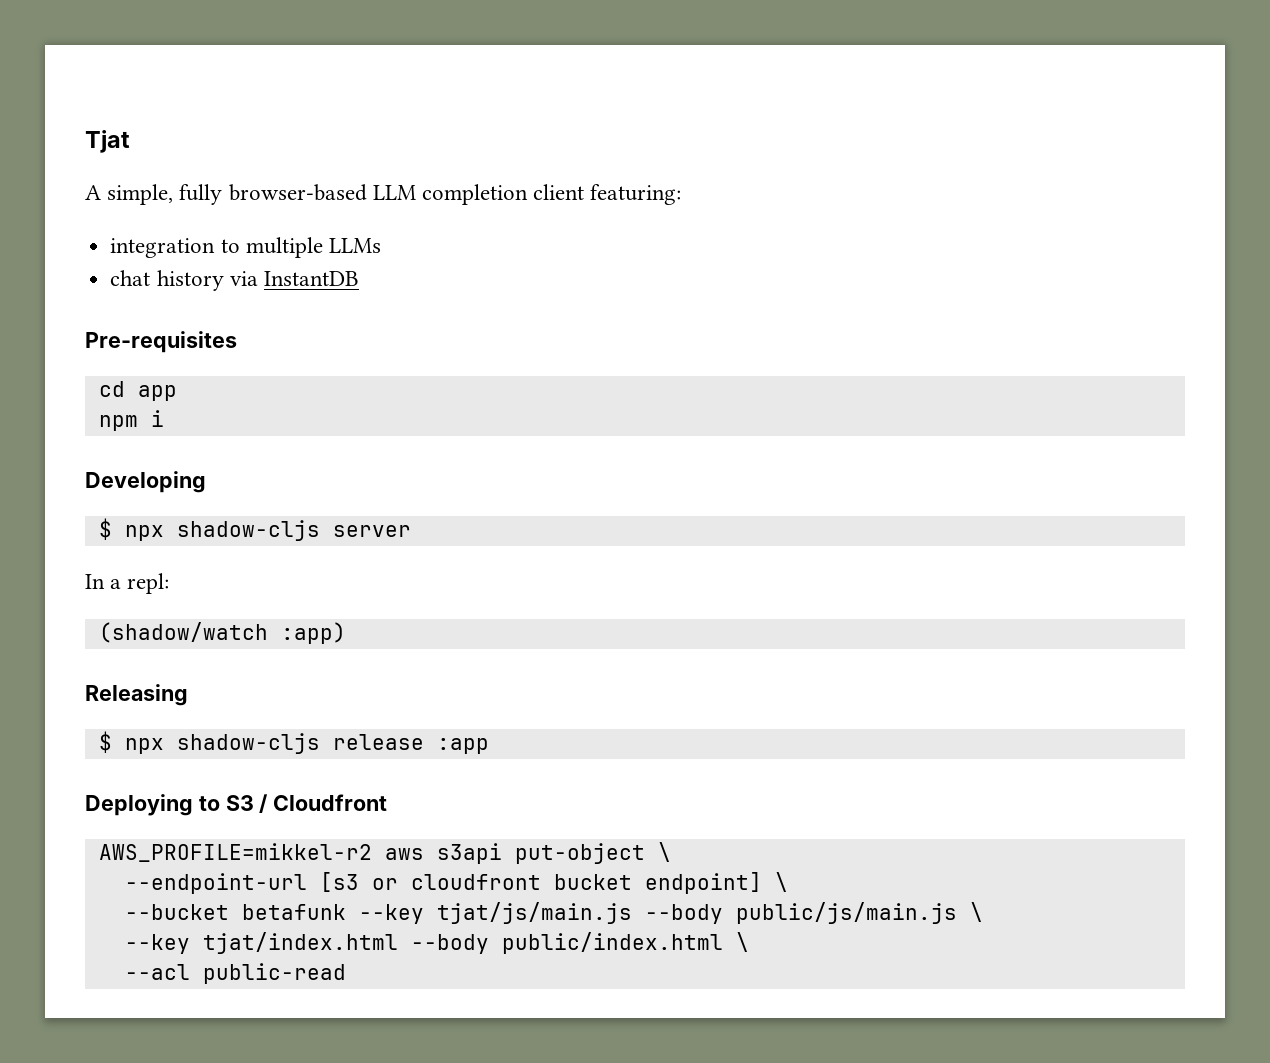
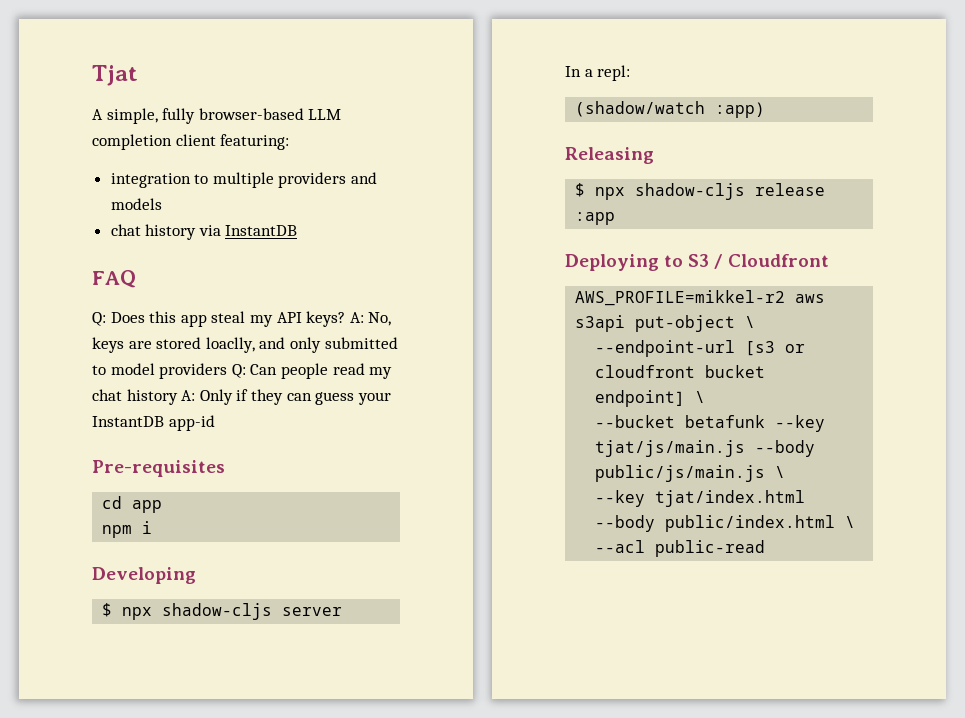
[328,238,381,253] LLMs -> [278,172,378,188] [110,198,162,210] providers and models
(359, 278) none -> [92,270,136,288] [92,311,392,327] [92,337,398,353] [92,363,393,379] [92,389,391,405] [92,415,215,431] // FAQ // Q: Does this app steal my API keys? A: No, keys are stored loaclly, and only submitted to model providers Q: Can people read my chat history A: Only if they can guess your InstantDB app-id

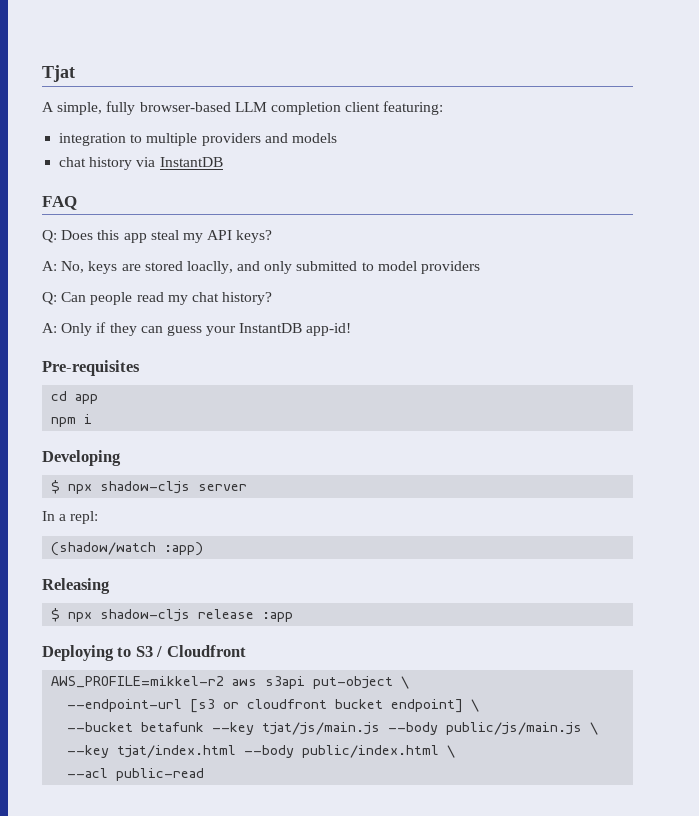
(346, 319) none -> (273, 236) //
(228, 371) none -> (481, 267) //
[126,389,178,405] history -> [222,292,273,305] history? //
[168,415,215,431] app-id -> [306,323,352,336] app-id!

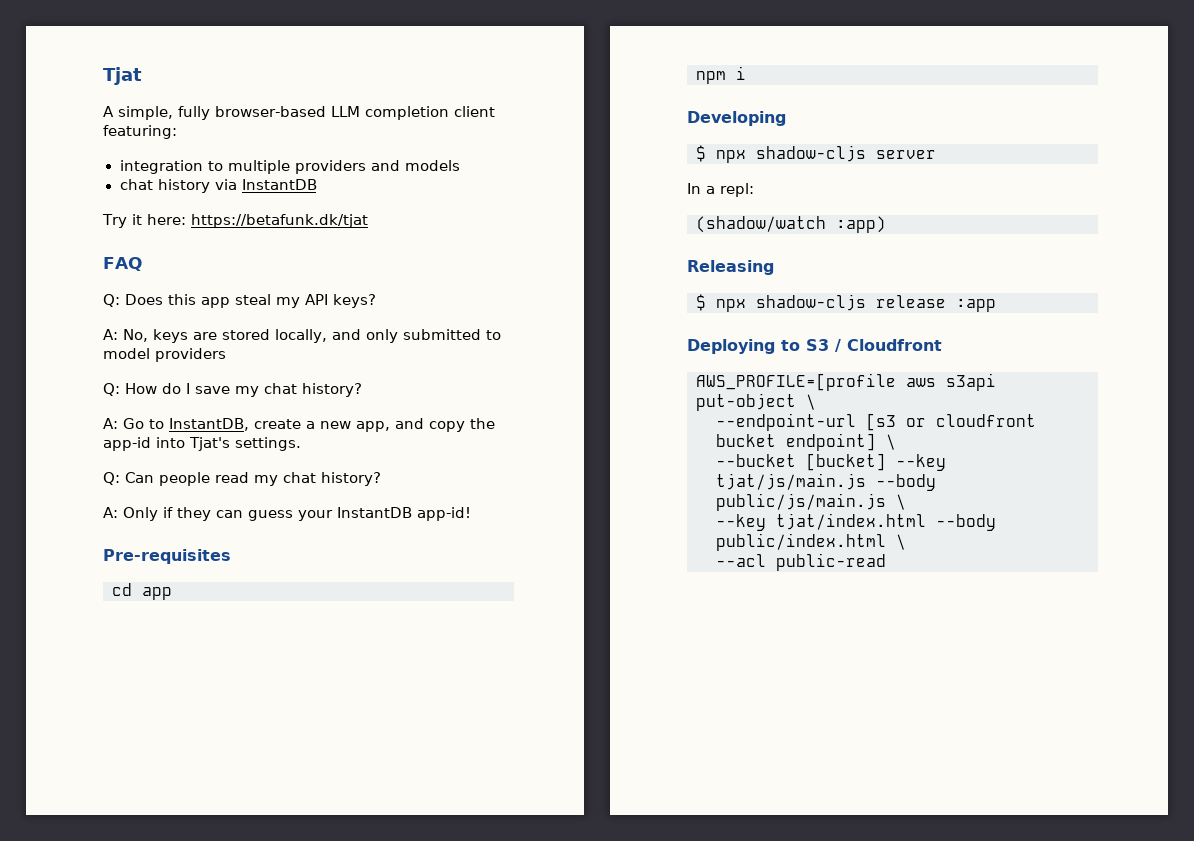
(223, 162) none -> [102,214,368,228] // Try it here: https://betafunk.dk/tjat
[186,261,233,274] loaclly, -> [275,329,327,343] locally,
(481, 267) none -> [103,383,362,397] [103,418,495,432] [103,437,301,451] // Q: How do I save my chat history? // A: Go to InstantDB, create a new app, and copy the app-id into Tjat's settings.
[51,676,225,688] AWS_PROFILE=mikkel-r2 -> [696,373,896,391] AWS_PROFILE=[profile
[141,722,205,732] betafunk -> [806,453,886,471] [bucket]

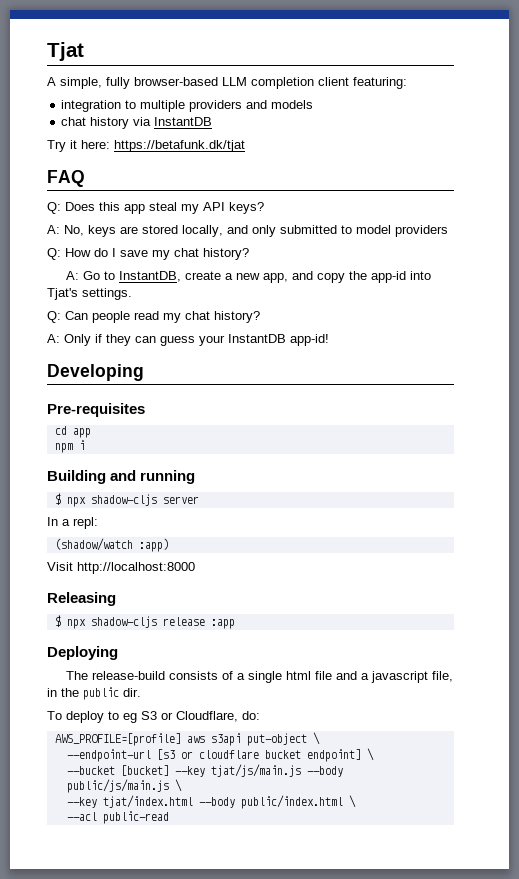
(471, 514) none -> [47,364,144,381] // Developing
[687,111,786,126] Developing -> [47,470,196,484] Building and running
(886, 224) none -> [47,562,195,574] // Visit http://localhost:8000
[781,339,942,352] [696,373,896,391] to S3 / Cloudfront // AWS_PROFILE=[profile -> [65,671,453,683] [47,687,141,700] [47,711,260,723] [54,733,181,746] // The release-build consists of a single html file and a javascript file, in the public dir. // To deploy to eg S3 or Cloudflare, do: // AWS_PROFILE=[profile]
[936,414,1036,427] cloudfront -> [198,750,259,759] cloudflare

